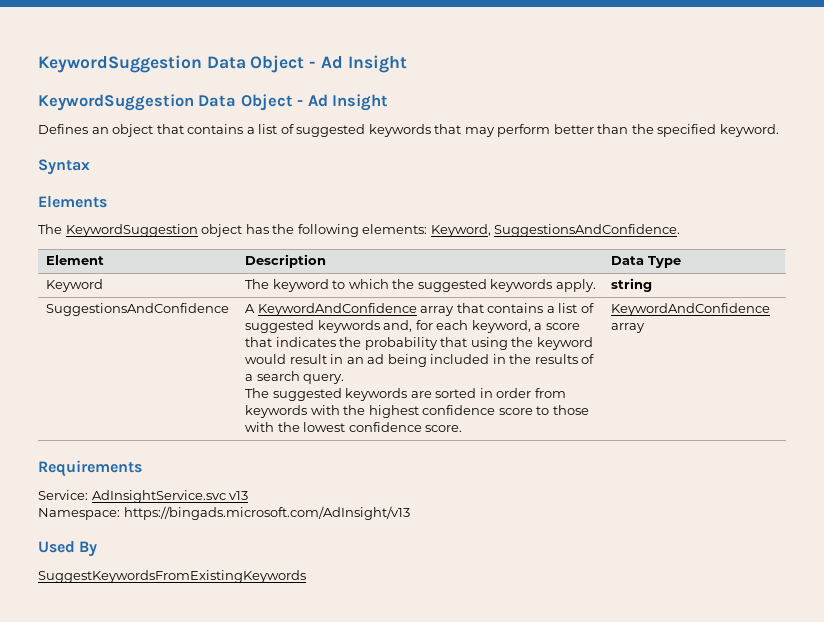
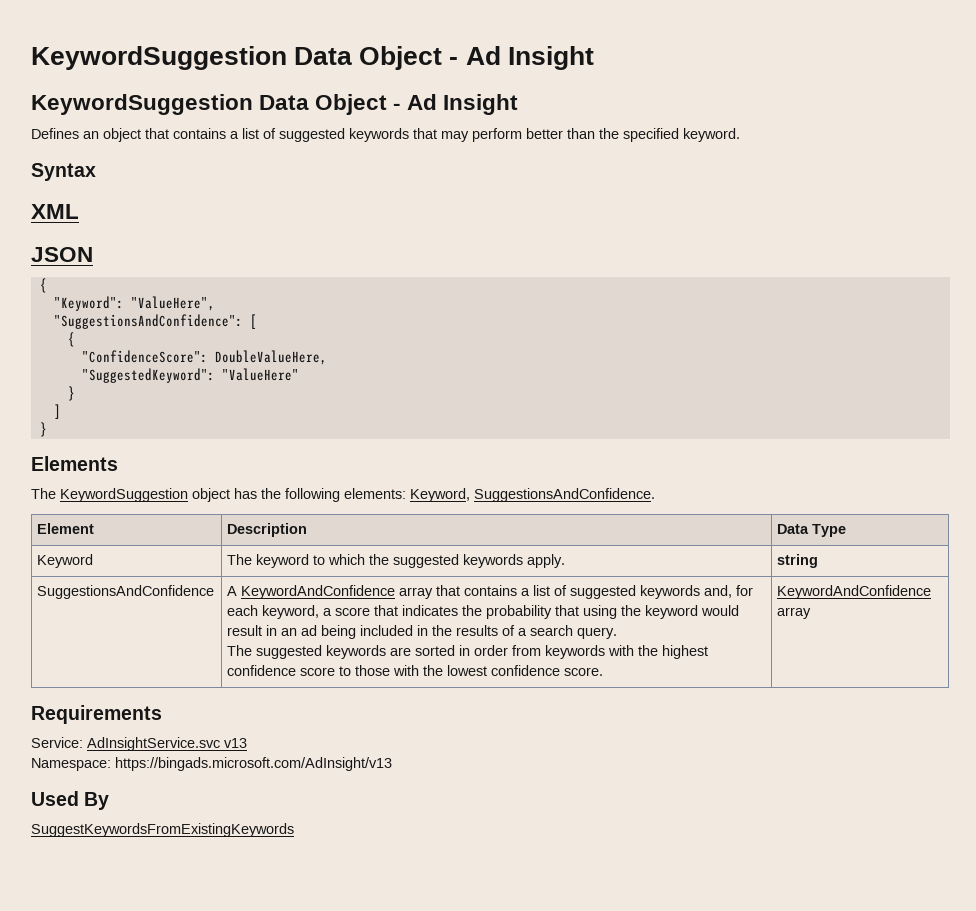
(90, 167) none -> [31,204,79,219] [31,247,93,262] [39,278,47,293] [53,296,215,311] [53,314,257,329] [67,332,75,347] [81,350,327,365] [81,368,299,383] [67,386,75,401] [53,404,61,419] [39,422,47,437] // XML // JSON // { // "Keyword": "ValueHere", // "SuggestionsAndConfidence": [ // { // "ConfidenceScore": DoubleValueHere, // "SuggestedKeyword": "ValueHere" // } // ] // }

